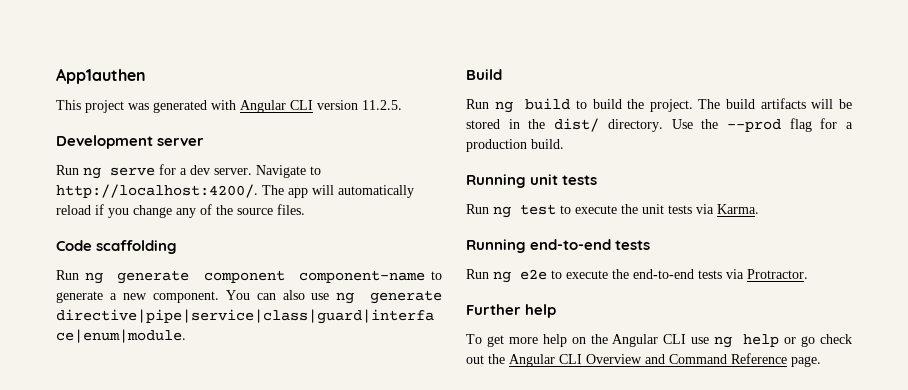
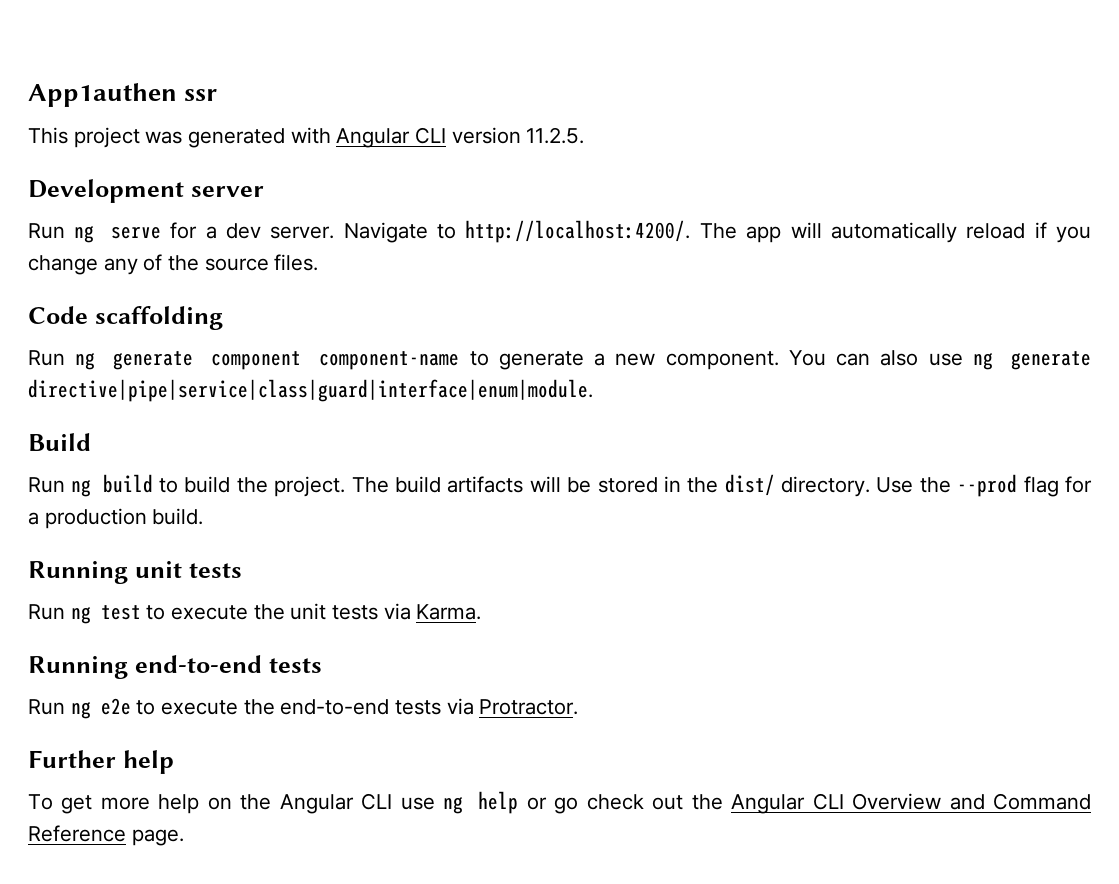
(146, 76) none -> [184,89,218,101] ssr

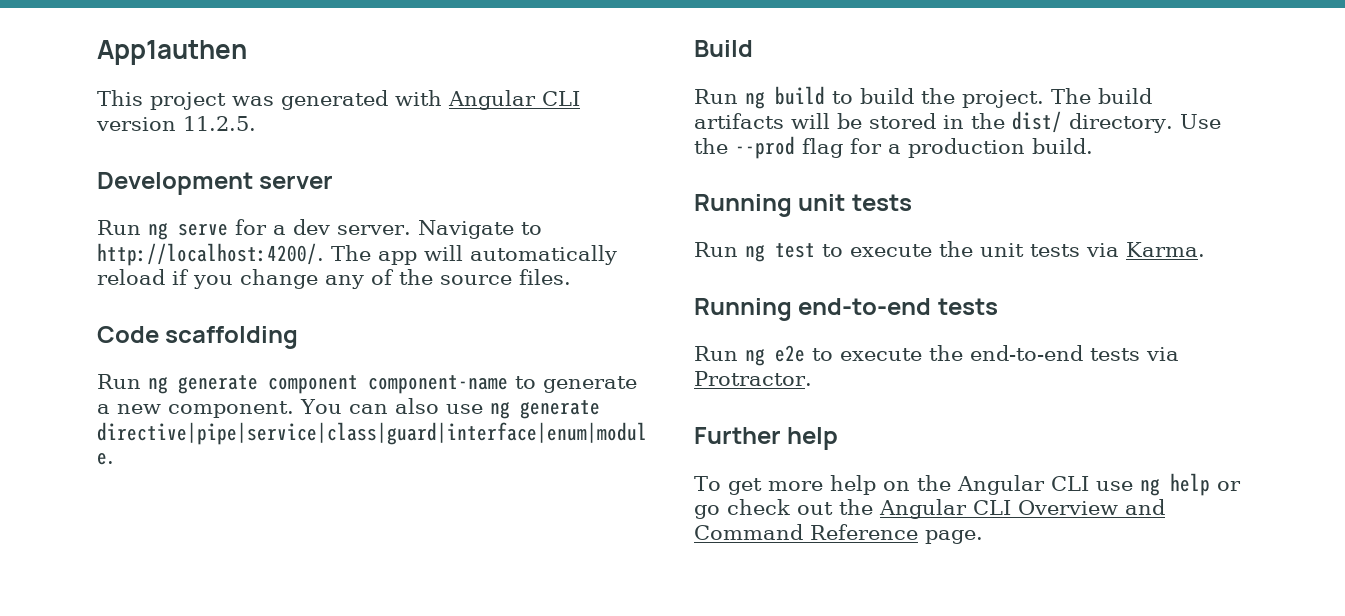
[184,89,218,101] ssr -> (247, 52) none

